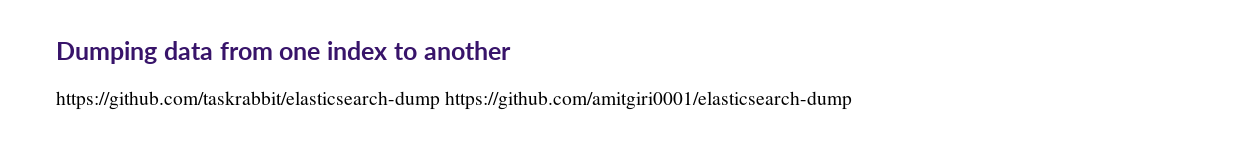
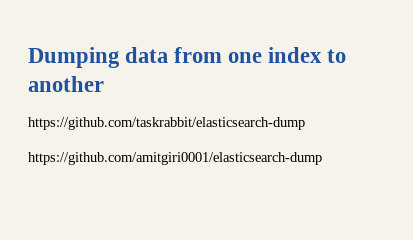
(440, 100) none -> (305, 123) //

